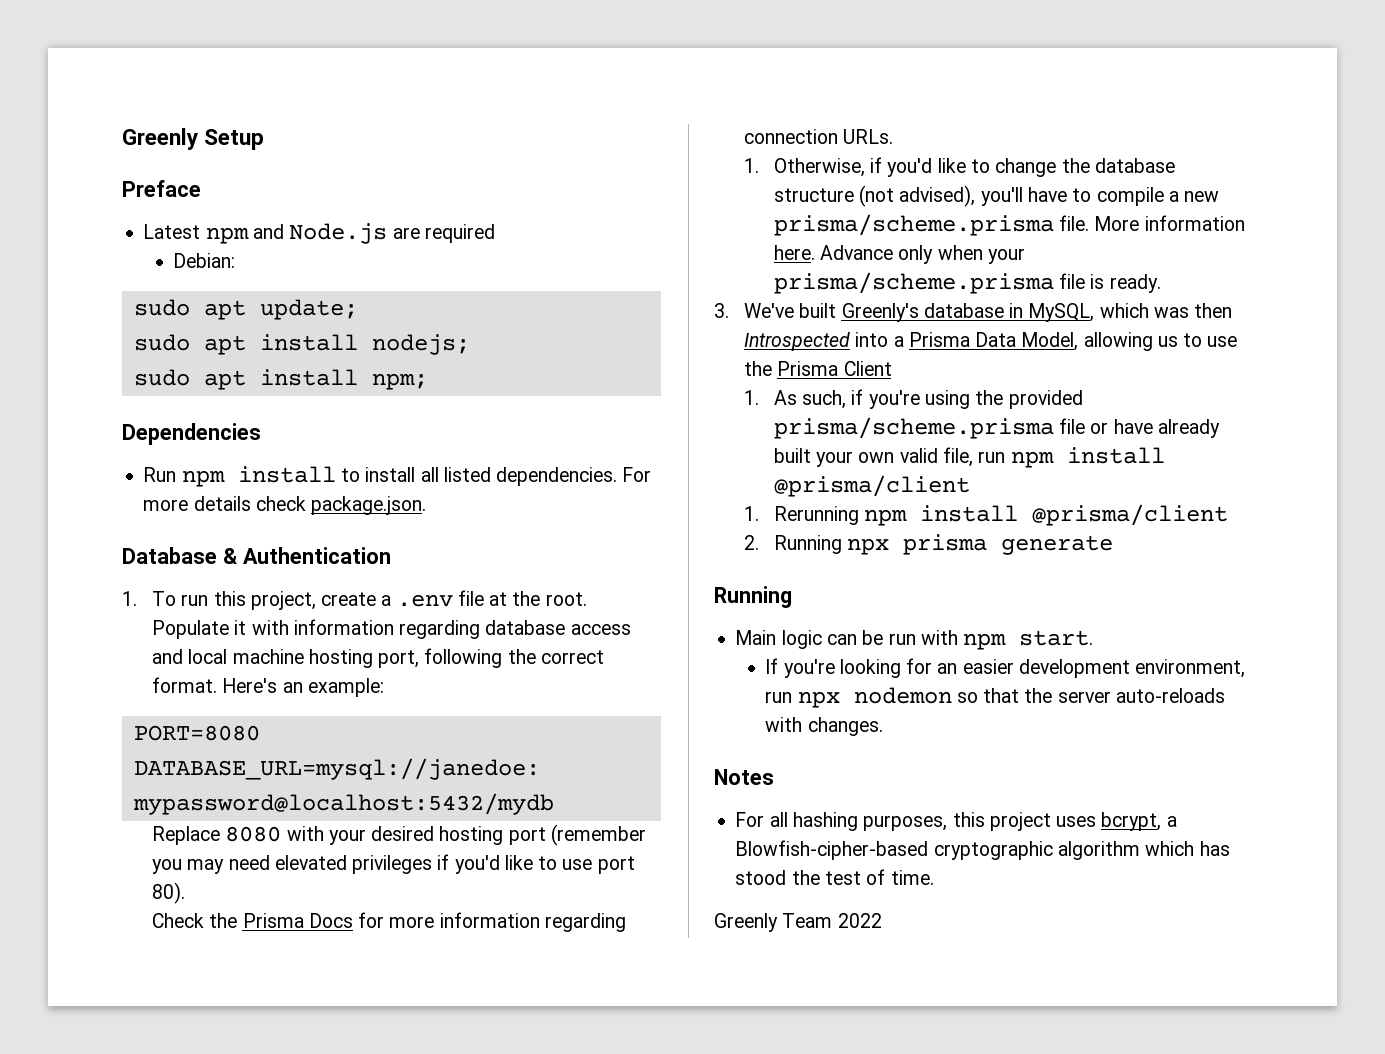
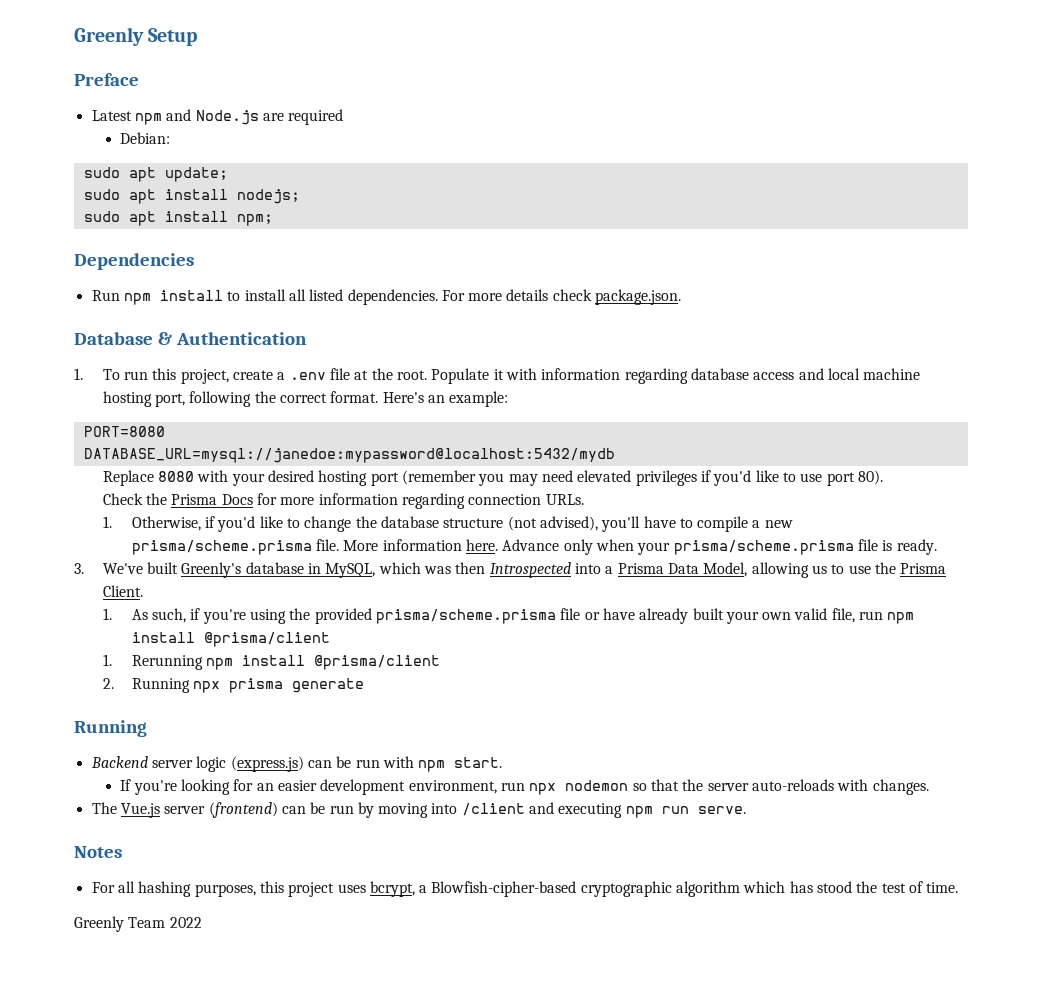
[843,361,892,376] Client -> [102,585,143,597] Client.
[735,630,822,649] Main logic -> [90,756,304,772] Backend server logic (express.js)
(883, 726) none -> [91,802,746,818] // The Vue.js server (frontend) can be run by moving into /client and executing npm run serve.

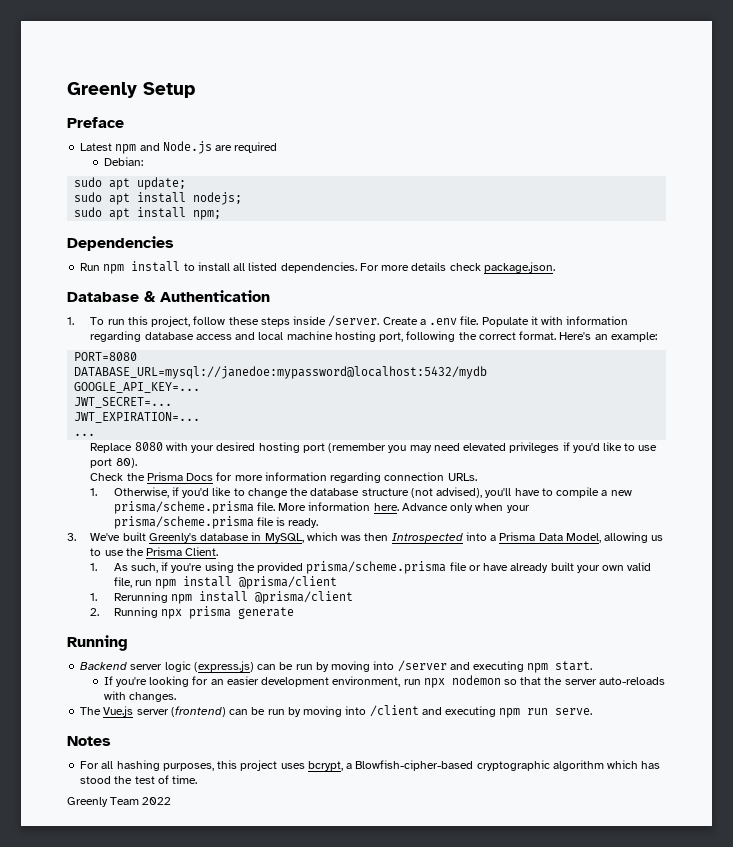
[233,368,428,380] create a .env file at the root. -> [193,315,479,327] follow these steps inside /server. Create a .env file.
(615, 455) none -> [74,382,201,393] [74,397,173,408] [74,412,201,423] [74,433,96,436] // GOOGLE_API_KEY=... // JWT_SECRET=... // JWT_EXPIRATION=... // ...
[382,756,414,768] with -> [315,660,525,672] by moving into /server and executing

